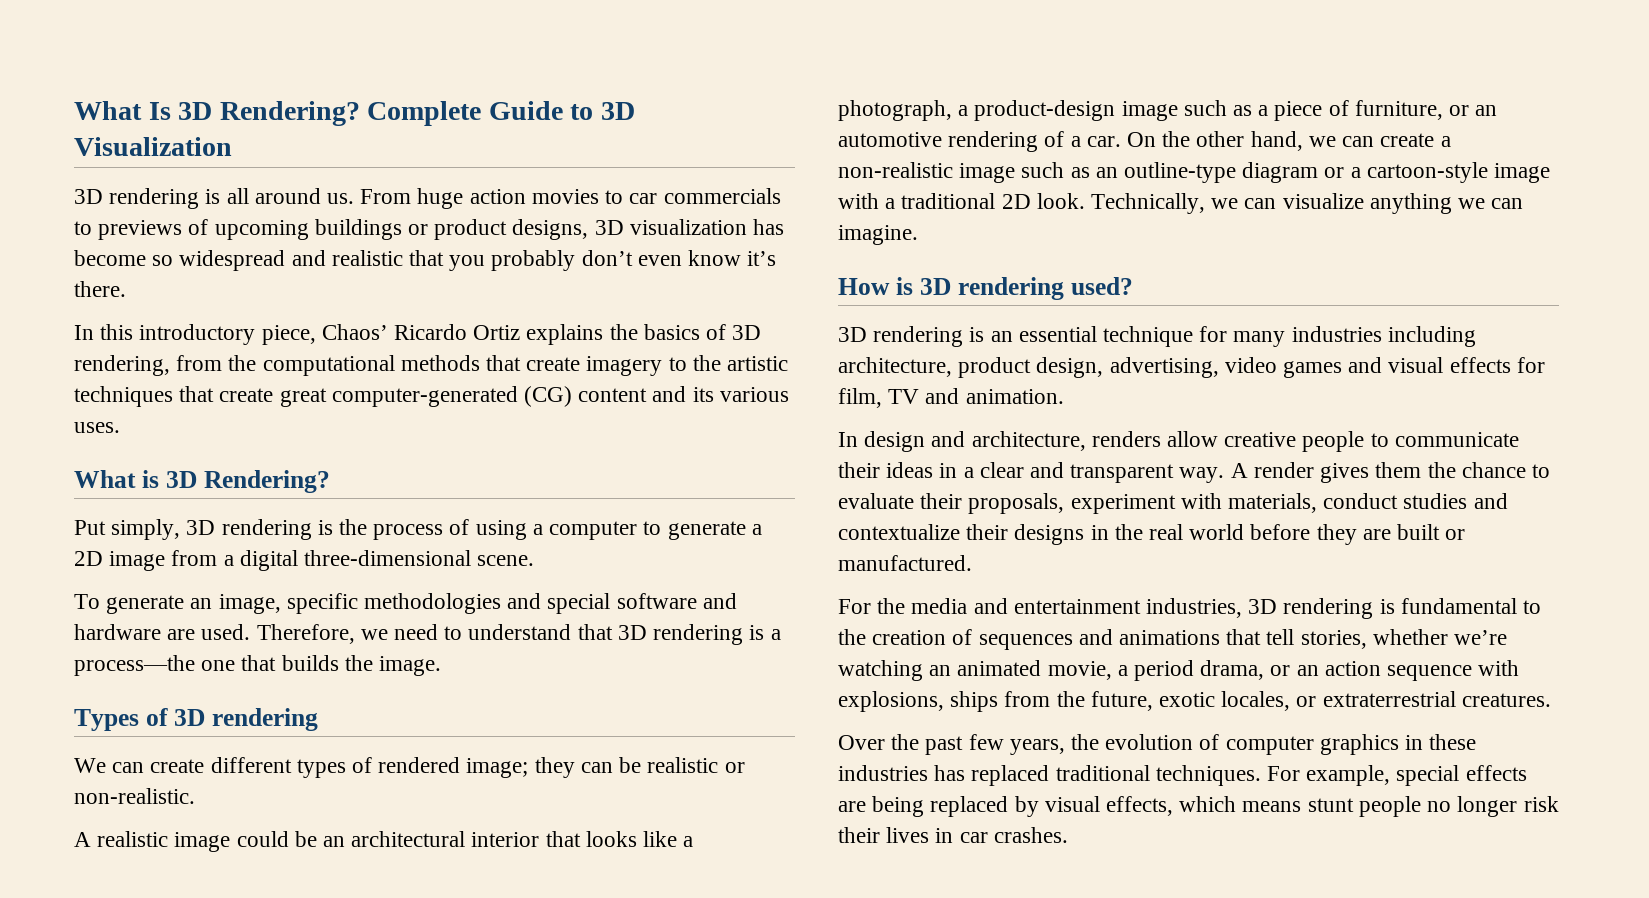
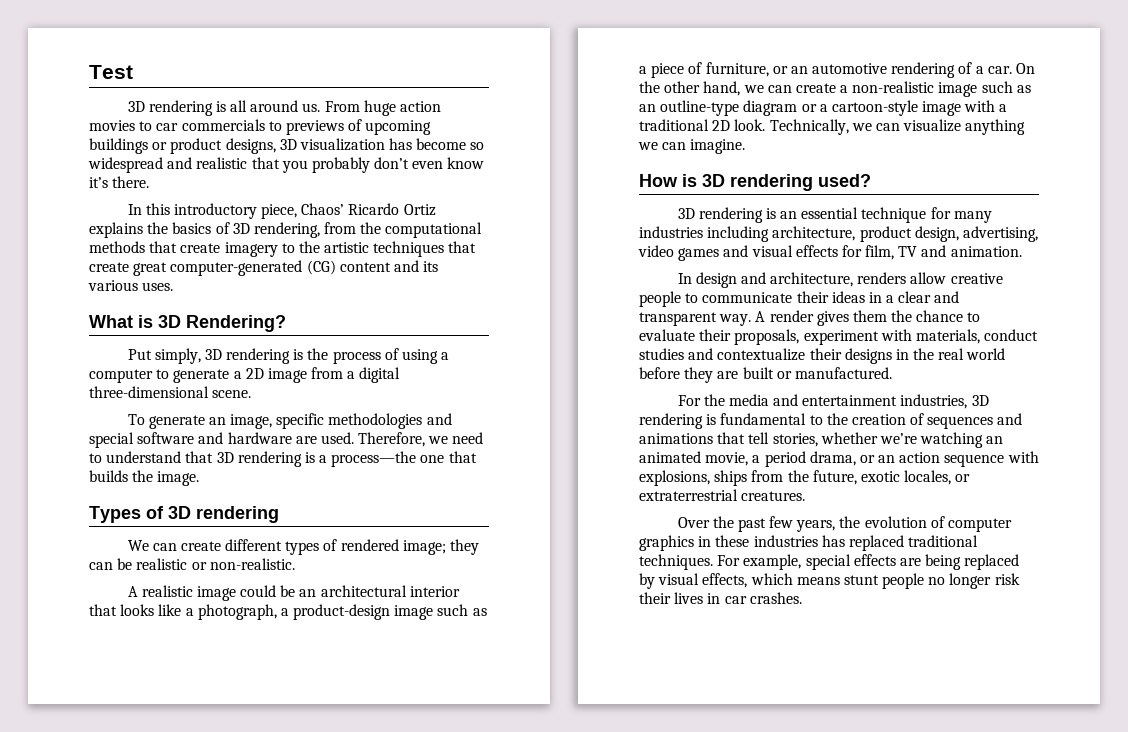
[74,101,635,126] [74,137,232,156] What Is 3D Rendering? Complete Guide to 3D Visualization -> [89,65,133,79] Test

